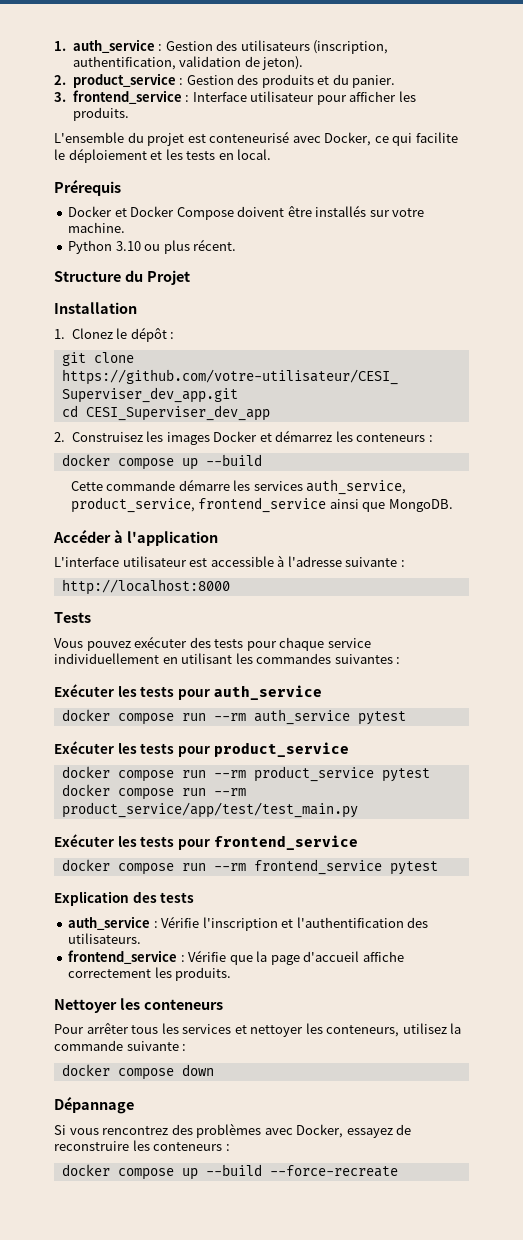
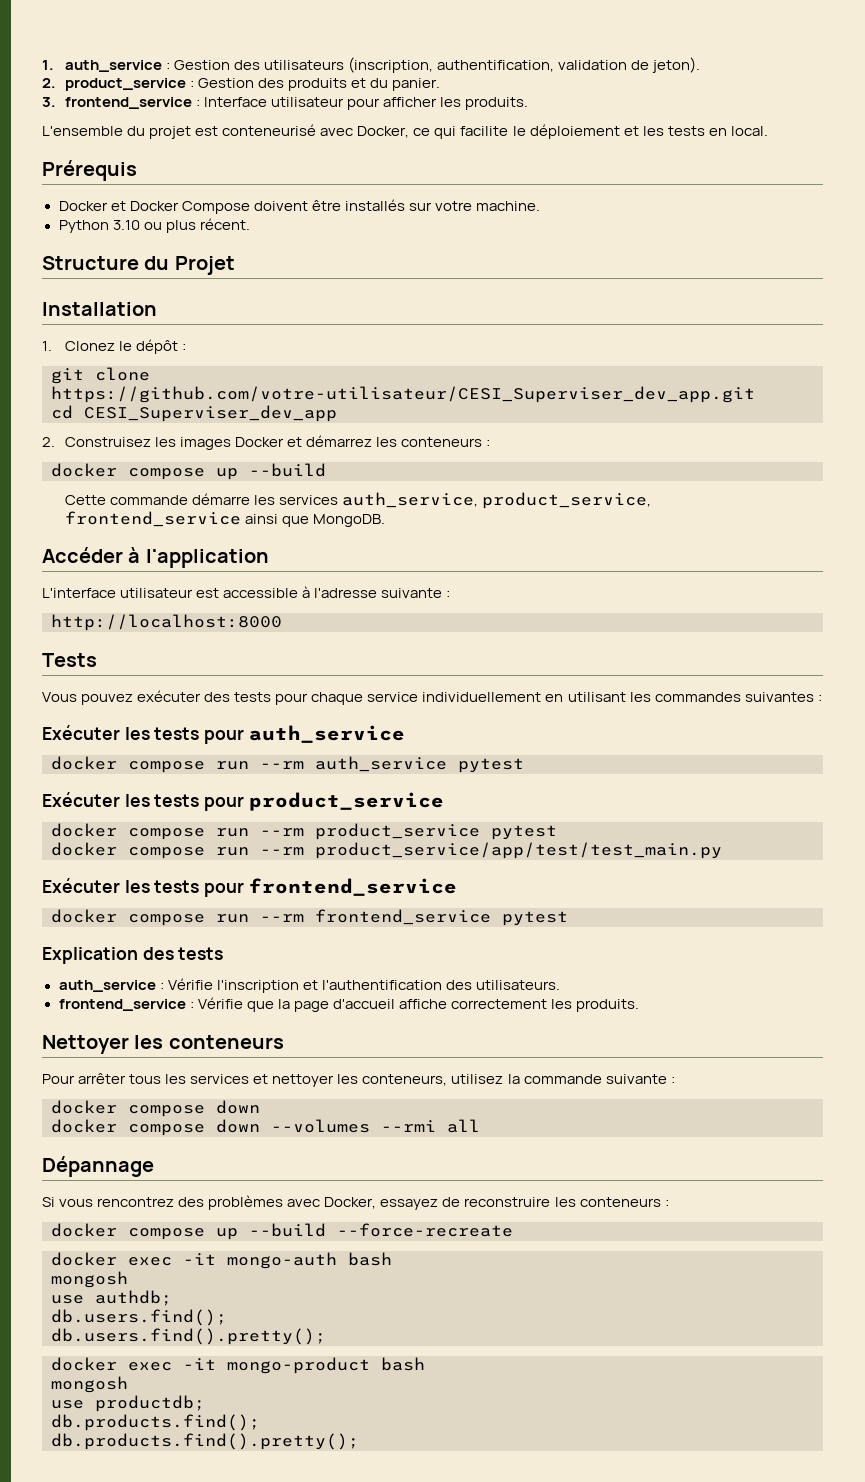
(214, 1070) none -> [51,1119,480,1136] // docker compose down --volumes --rmi all
(398, 1171) none -> [51,1252,392,1269] [51,1271,128,1288] [51,1290,172,1306] [51,1309,227,1326] [51,1328,326,1345] [51,1357,425,1374] [51,1376,128,1393] [51,1395,205,1412] [51,1414,260,1431] [51,1433,359,1450] // docker exec -it mongo-auth bash // mongosh // use authdb; // db.users.find(); // db.users.find().pretty(); // docker exec -it mongo-product bash // mongosh // use productdb; // db.products.find(); // db.products.find().pretty();

